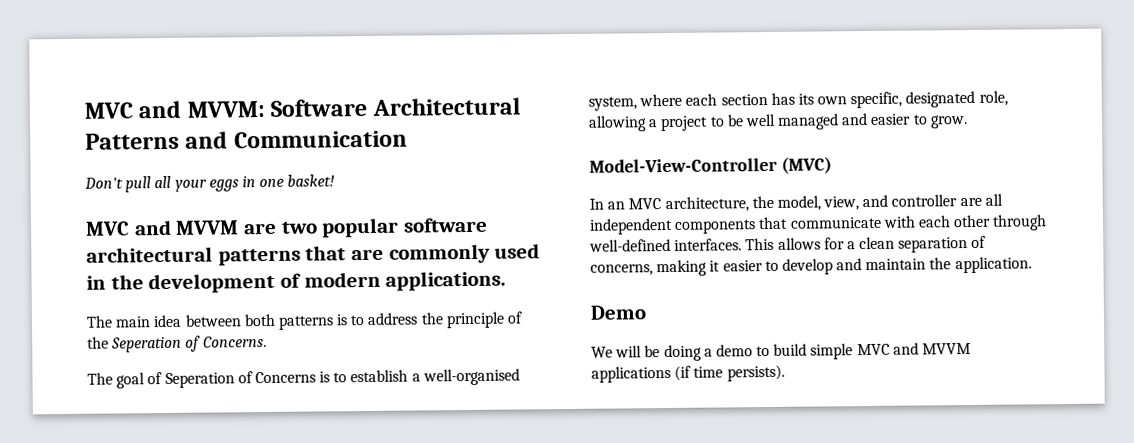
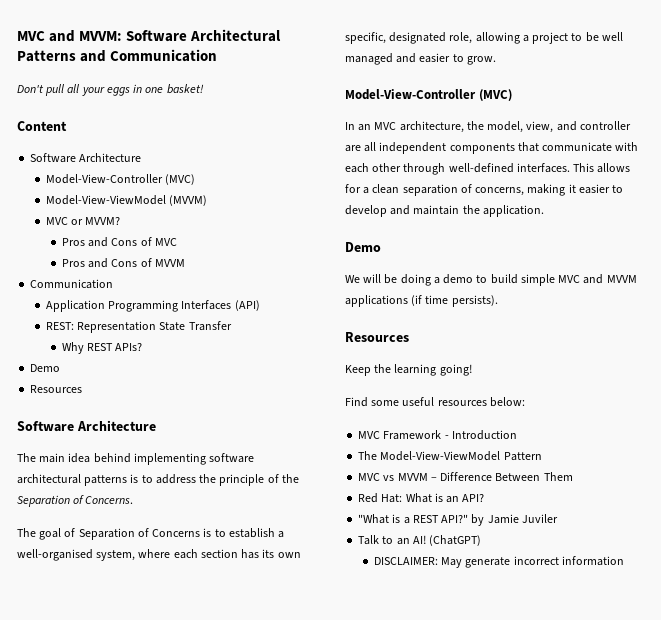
[85,217,489,238] [86,243,541,266] [86,270,507,294] MVC and MVVM are two popular software architectural patterns that are commonly used in the development of modern applications. -> [17,121,67,131] [30,153,142,163] [46,174,196,185] [46,195,208,206] [46,217,121,225] [61,237,177,247] [61,258,185,268] [30,279,114,289] [46,300,260,312] [46,321,232,333] [61,342,143,354] [30,364,61,372] [30,385,83,393] [17,420,156,432] Content // Software Architecture // Model-View-Controller (MVC) // Model-View-ViewModel (MVVM) // MVC or MVVM? // Pros and Cons of MVC // Pros and Cons of MVVM // Communication // Application Programming Interfaces (API) // REST: Representation State Transfer // Why REST APIs? // Demo // Resources // Software Architecture
[184,313,276,327] between both -> [93,453,255,465] [17,474,81,484] behind implementing software architectural
[111,336,183,353] Seperation -> [17,495,70,507] Separation
[164,372,235,389] Seperation -> [78,528,135,540] Separation
(785, 373) none -> [345,332,409,342] [345,364,472,376] [345,397,525,407] [358,430,517,440] [358,451,542,461] [358,472,573,481] [358,493,485,503] [358,514,558,526] [358,535,482,546] [374,556,624,568] // Resources // Keep the learning going! // Find some useful resources below: // MVC Framework - Introduction // The Model-View-ViewModel Pattern // MVC vs MVVM – Difference Between Them // Red Hat: What is an API? // "What is a REST API?" by Jamie Juviler // Talk to an AI! (ChatGPT) // DISCLAIMER: May generate incorrect information

